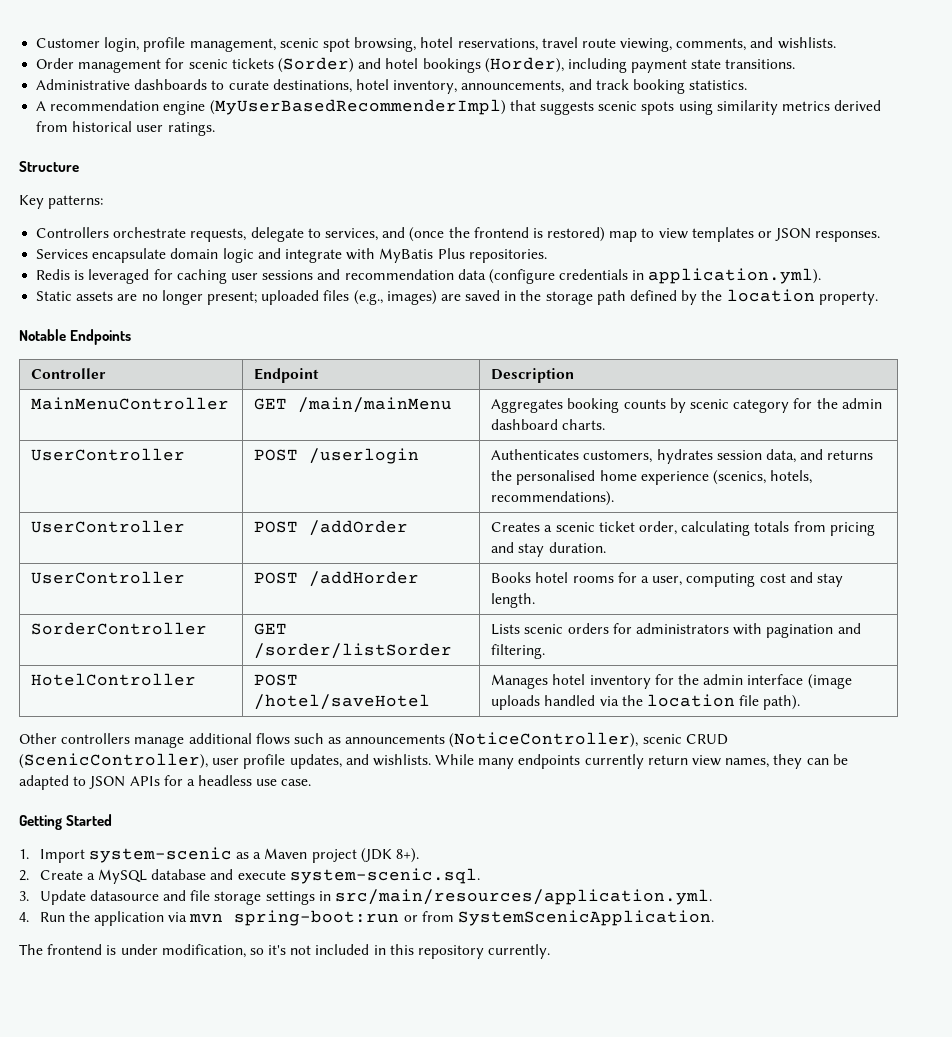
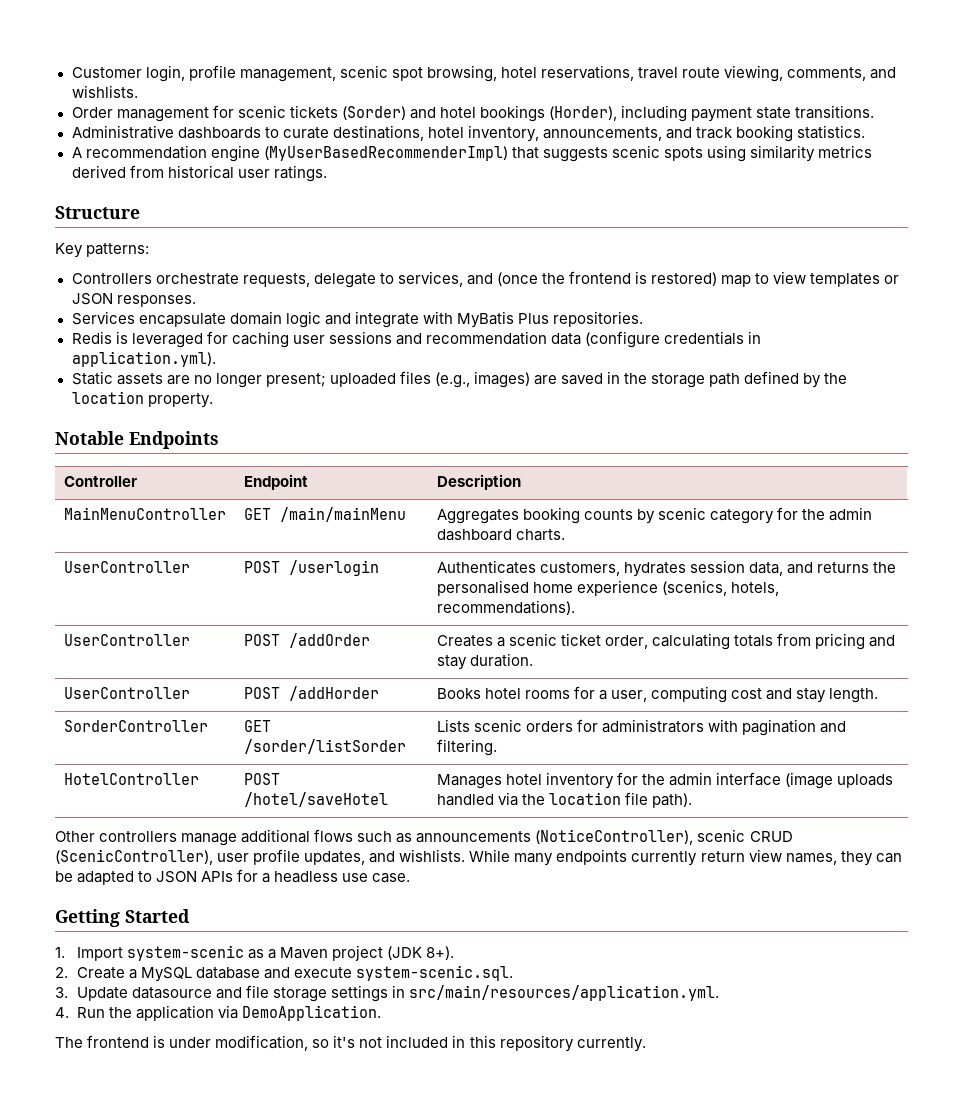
[189,910,715,926] mvn spring-boot:run or from SystemScenicApplication. -> [242,1005,382,1021] DemoApplication.

